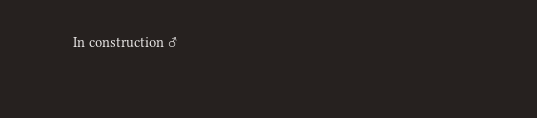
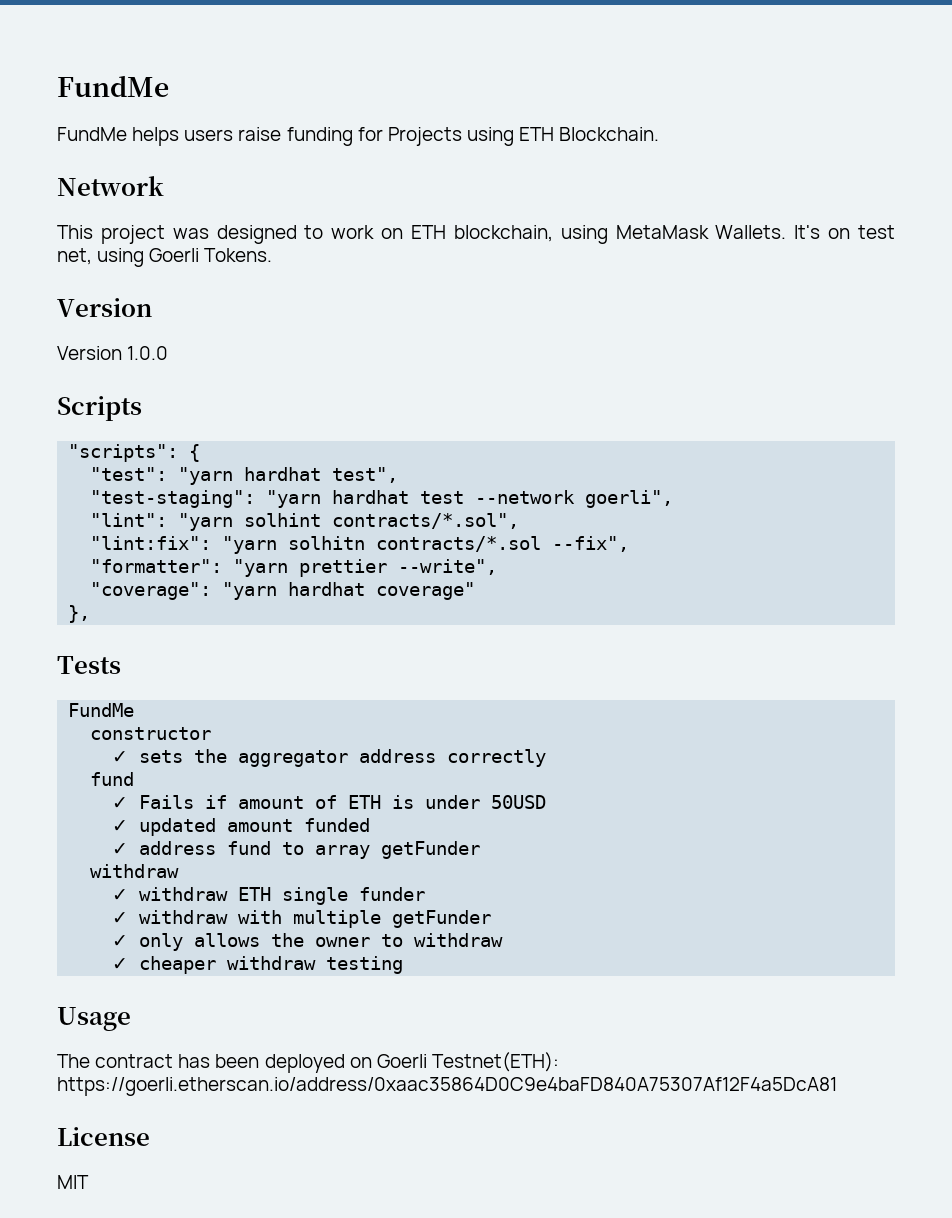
[73,36,178,48] In construction ♂ -> [57,75,169,97] [57,127,660,146] [57,176,164,196] [57,225,895,244] [57,248,273,267] [57,298,152,317] [57,346,169,360] [57,396,142,421] [68,444,201,462] [90,467,399,485] [90,490,674,508] [90,513,520,531] [90,536,630,554] [90,559,498,577] [90,582,476,600] [68,605,91,623] [57,656,121,674] [68,703,135,717] [90,727,212,740] [112,749,547,767] [90,772,135,786] [112,795,547,809] [112,818,371,836] [112,841,481,859] [90,864,180,878] [112,887,426,905] [112,910,492,928] [112,933,504,951] [112,956,404,974] [57,1007,131,1031] [57,1052,559,1073] [57,1077,837,1096] [57,1127,150,1146] [57,1175,89,1189] FundMe // FundMe helps users raise funding for Projects using ETH Blockchain. // Network // This project was designed to work on ETH blockchain, using MetaMask Wallets. It's on test net, using Goerli Tokens. // Version // Version 1.0.0 // Scripts // "scripts": { // "test": "yarn hardhat test", // "test-staging": "yarn hardhat test --network goerli", // "lint": "yarn solhint contracts/*.sol", // "lint:fix": "yarn solhitn contracts/*.sol --fix", // "formatter": "yarn prettier --write", // "coverage": "yarn hardhat coverage" // }, // Tests // FundMe // constructor // ✓ sets the aggregator address correctly // fund // ✓ Fails if amount of ETH is under 50USD // ✓ updated amount funded // ✓ address fund to array getFunder // withdraw // ✓ withdraw ETH single funder // ✓ withdraw with multiple getFunder // ✓ only allows the owner to withdraw // ✓ cheaper withdraw testing // Usage // The contract has been deployed on Goerli Testnet(ETH): https://goerli.etherscan.io/address/0xaac35864D0C9e4baFD840A75307Af12F4a5DcA81 // License // MIT

